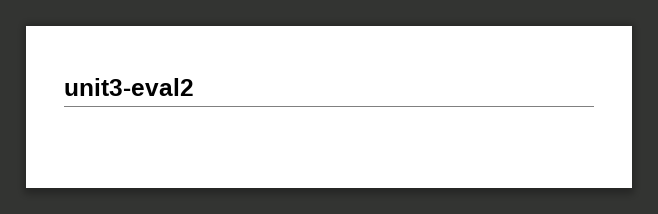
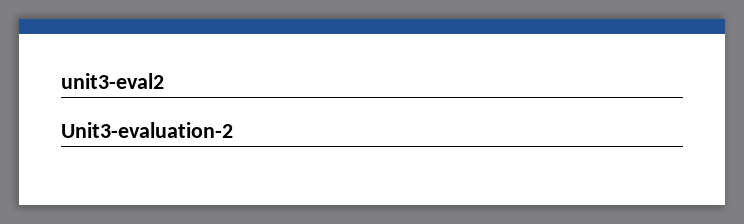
(194, 87) none -> [61,122,233,138] // Unit3-evaluation-2

